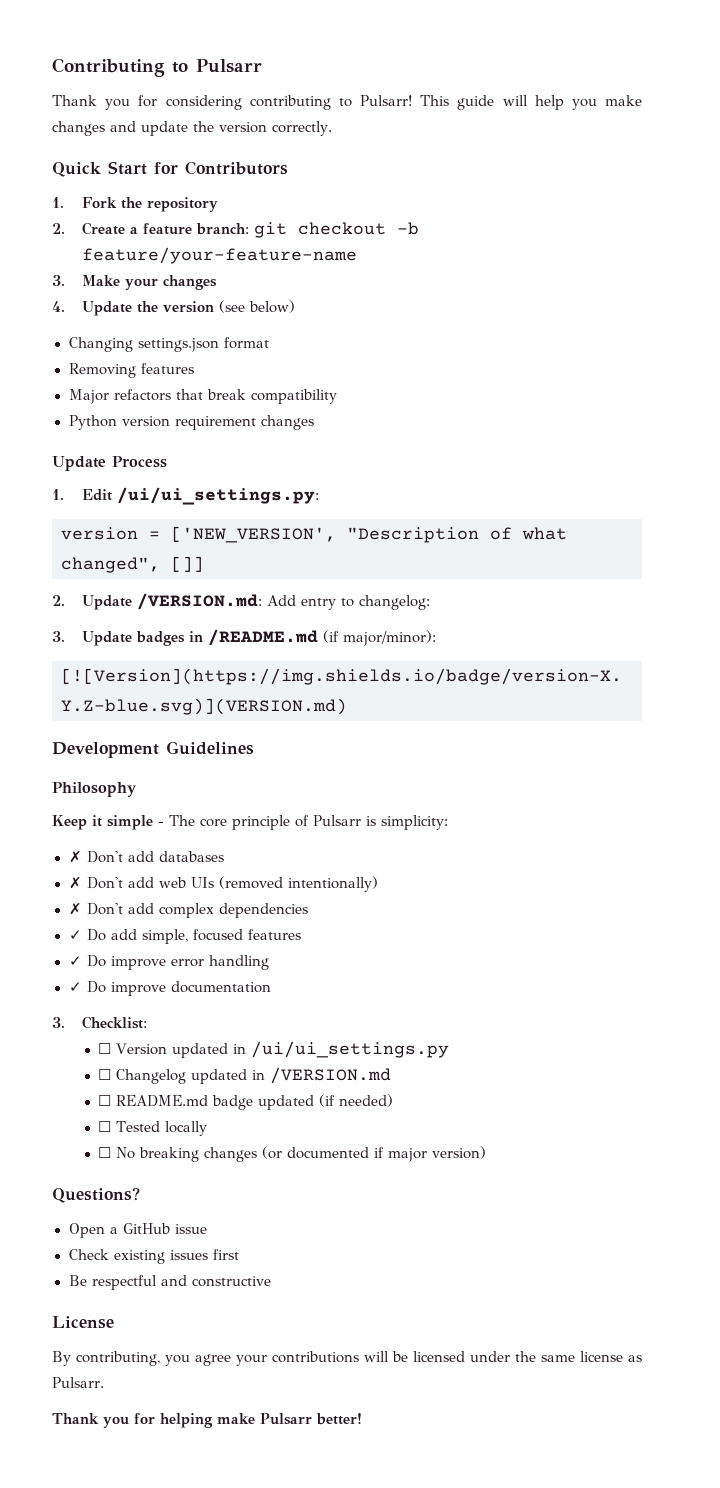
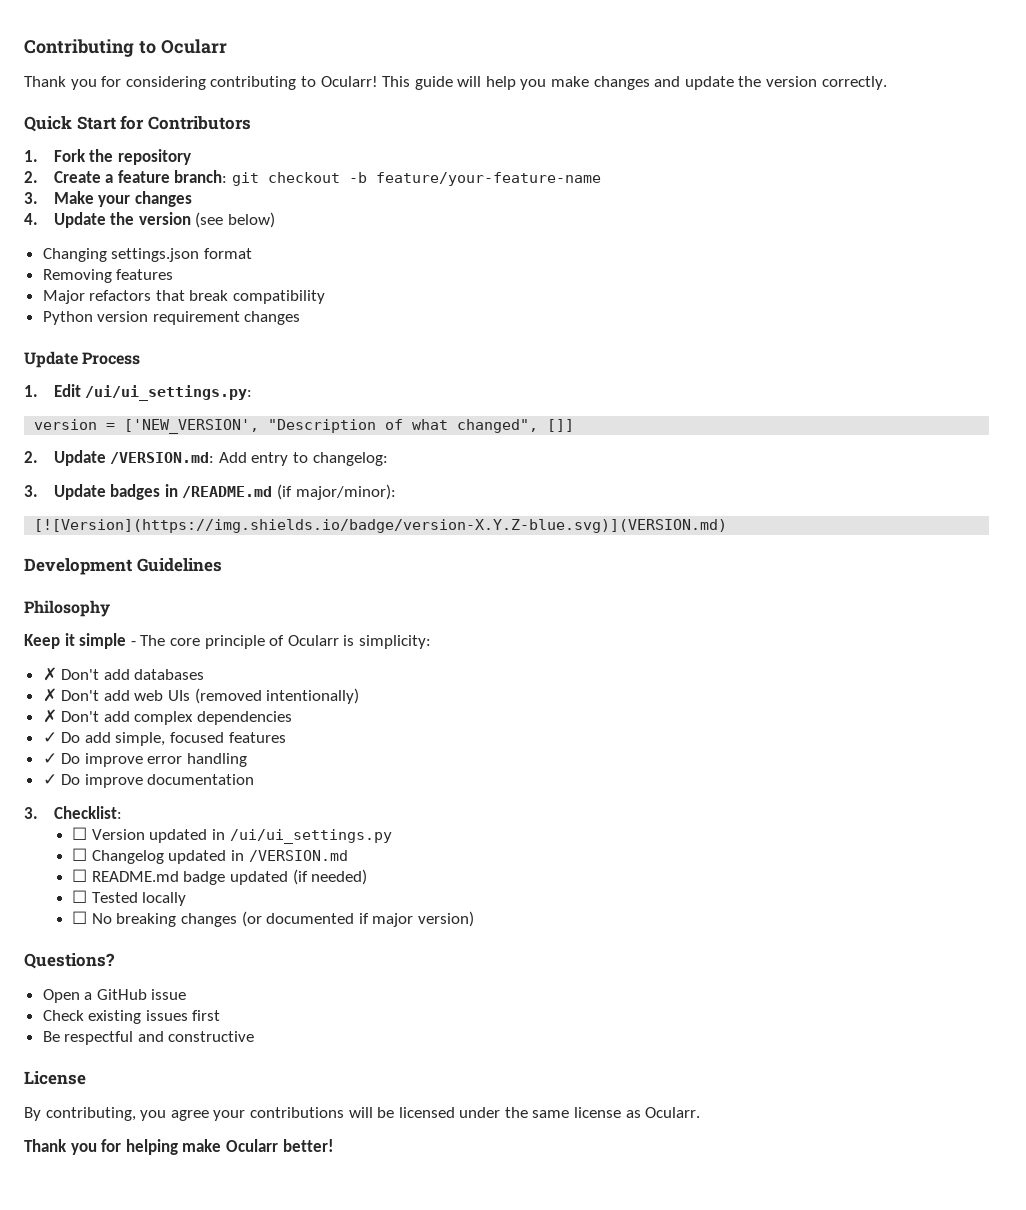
[196,59,262,73] Pulsarr -> [160,39,227,54] Ocularr
[360,95,412,106] Pulsarr! -> [320,76,378,87] Ocularr!
[313,815,361,826] Pulsarr -> [287,635,339,646] Ocularr
[52,1377,104,1388] Pulsarr. -> [645,1107,701,1118] Ocularr.
[260,1413,312,1425] Pulsarr -> [225,1139,278,1152] Ocularr

